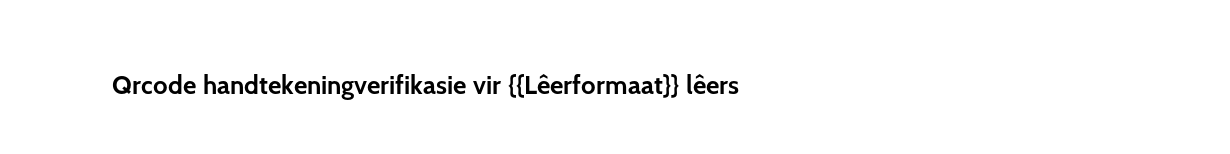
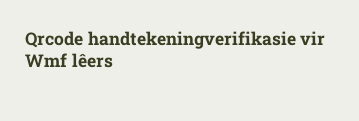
[508,74,680,98] {{Lêerformaat}} -> [25,53,67,67] Wmf

